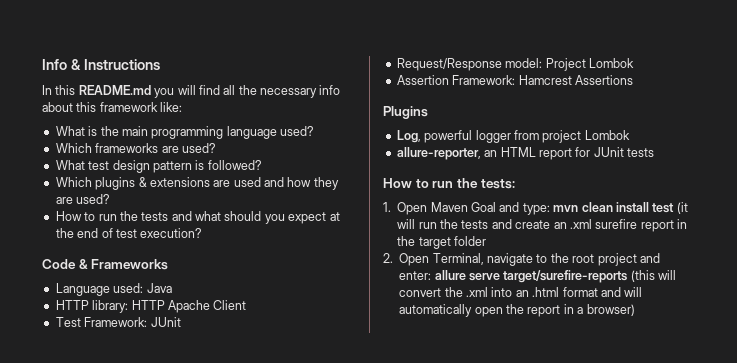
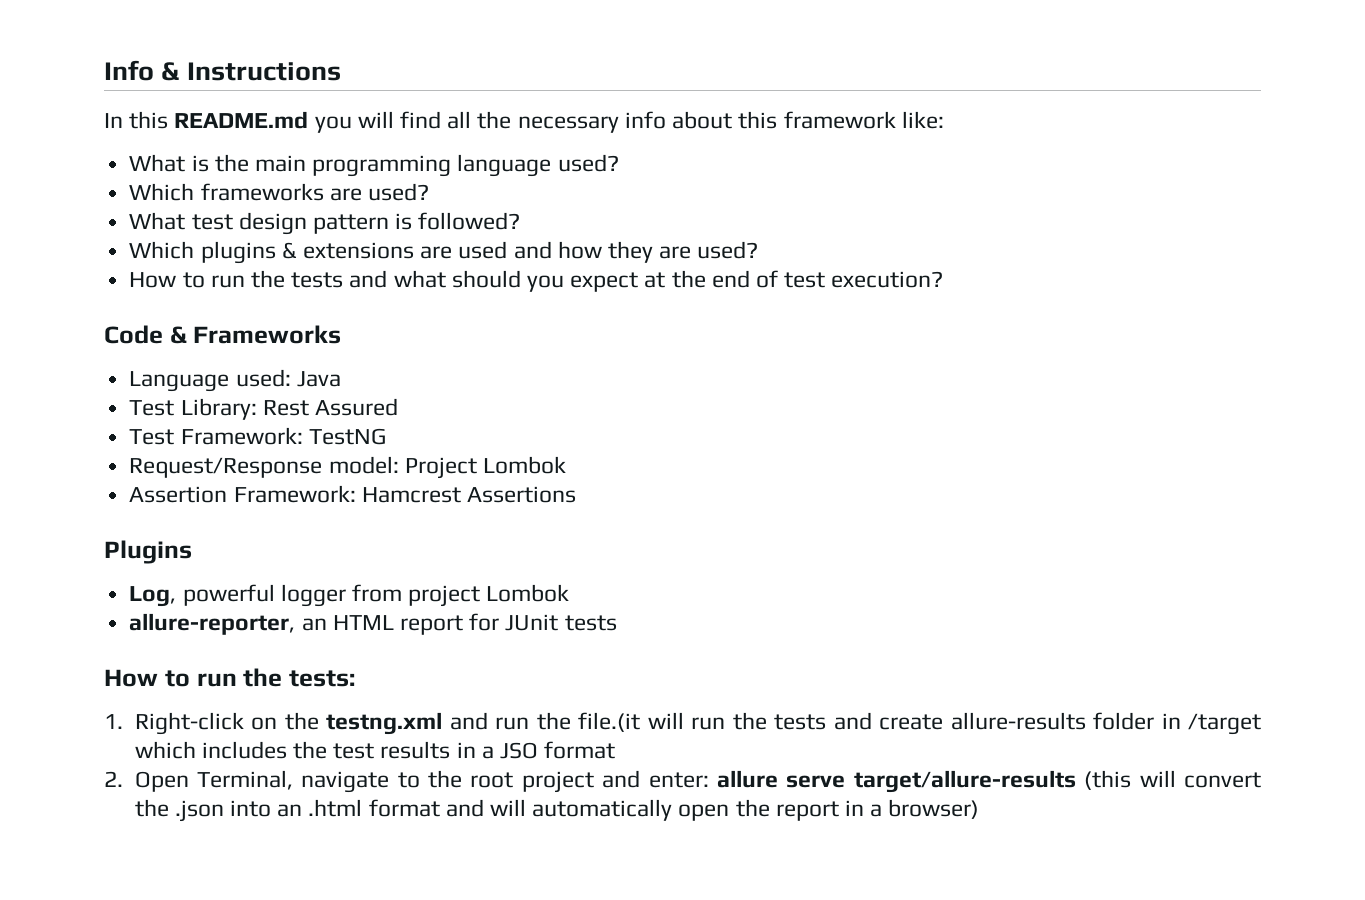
[55,300,247,313] HTTP library: HTTP Apache Client -> [129,398,398,420] Test Library: Rest Assured
[150,317,181,327] JUnit -> [308,428,386,445] TestNG
[397,202,688,215] Open Maven Goal and type: mvn clean install test (it -> [134,712,640,735] Right-click on the testng.xml and run the file.(it
[553,219,687,232] [397,236,486,249] an .xml surefire report in the target folder -> [950,712,1261,735] [134,741,616,759] allure-results folder in /target which includes the test results in a JSO format
[503,270,628,283] target/surefire-reports -> [853,770,1076,793] target/allure-results
[466,287,488,297] .xml -> [174,800,224,822] .json

